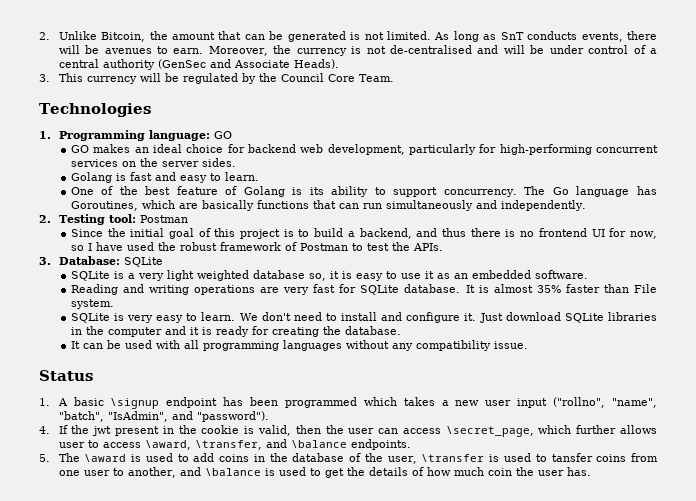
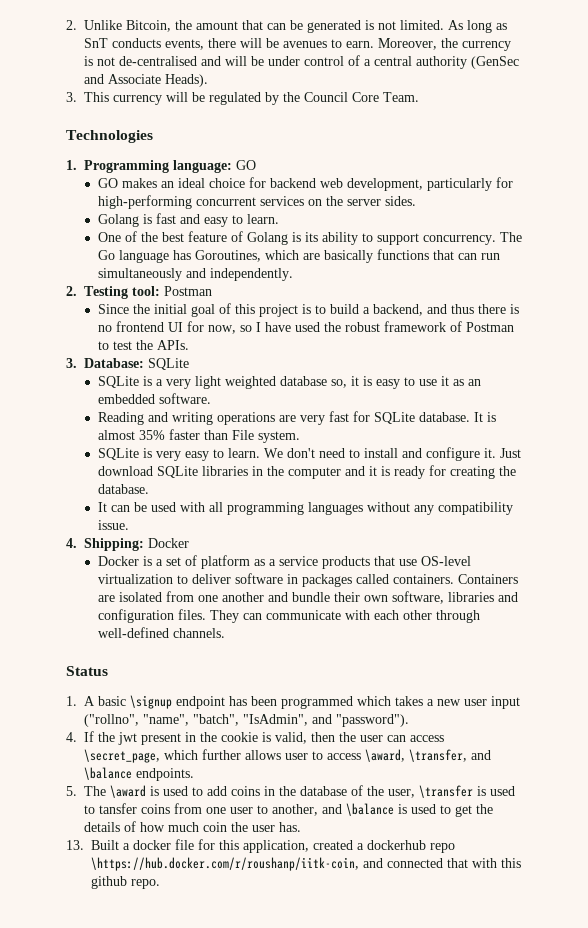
(528, 345) none -> [66,538,189,551] [97,555,471,569] [97,573,518,587] [97,591,518,604] [97,609,480,623] [97,627,225,638] // 4. Shipping: Docker // Docker is a set of platform as a service products that use OS-level virtualization to deliver software in packages called containers. Containers are isolated from one another and bundle their own software, libraries and configuration files. They can communicate with each other through well-defined channels.
(591, 471) none -> [66,839,455,853] [91,857,521,871] [91,876,160,889] // 13. Built a docker file for this application, created a dockerhub repo \https://hub.docker.com/r/roushanp/iitk-coin, and connected that with this github repo.

